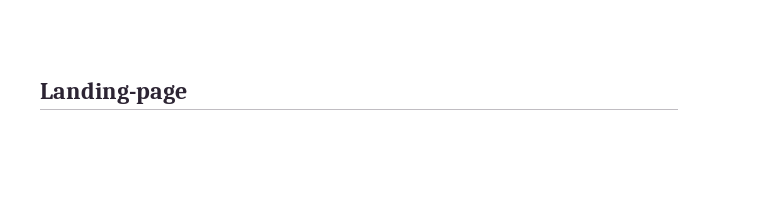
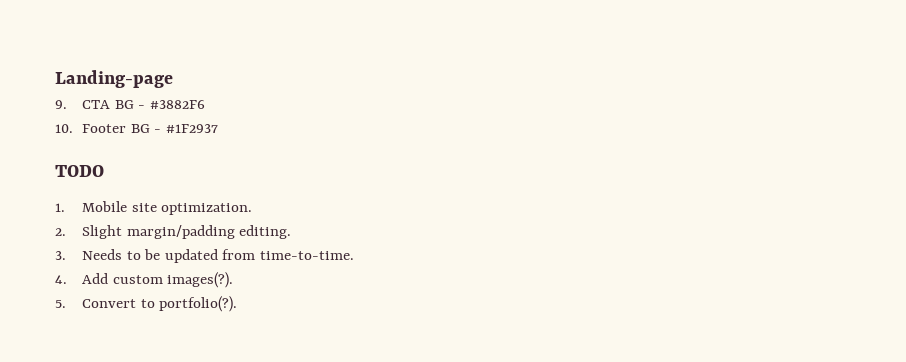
(187, 93) none -> [55,100,205,109] [55,124,218,133] [55,165,104,177] [55,201,253,215] [55,225,292,239] [55,249,354,263] [55,272,234,288] [55,296,238,312] // 9. CTA BG - #3882F6 // 10. Footer BG - #1F2937 // TODO // 1. Mobile site optimization. // 2. Slight margin/padding editing. // 3. Needs to be updated from time-to-time. // 4. Add custom images(?). // 5. Convert to portfolio(?).

